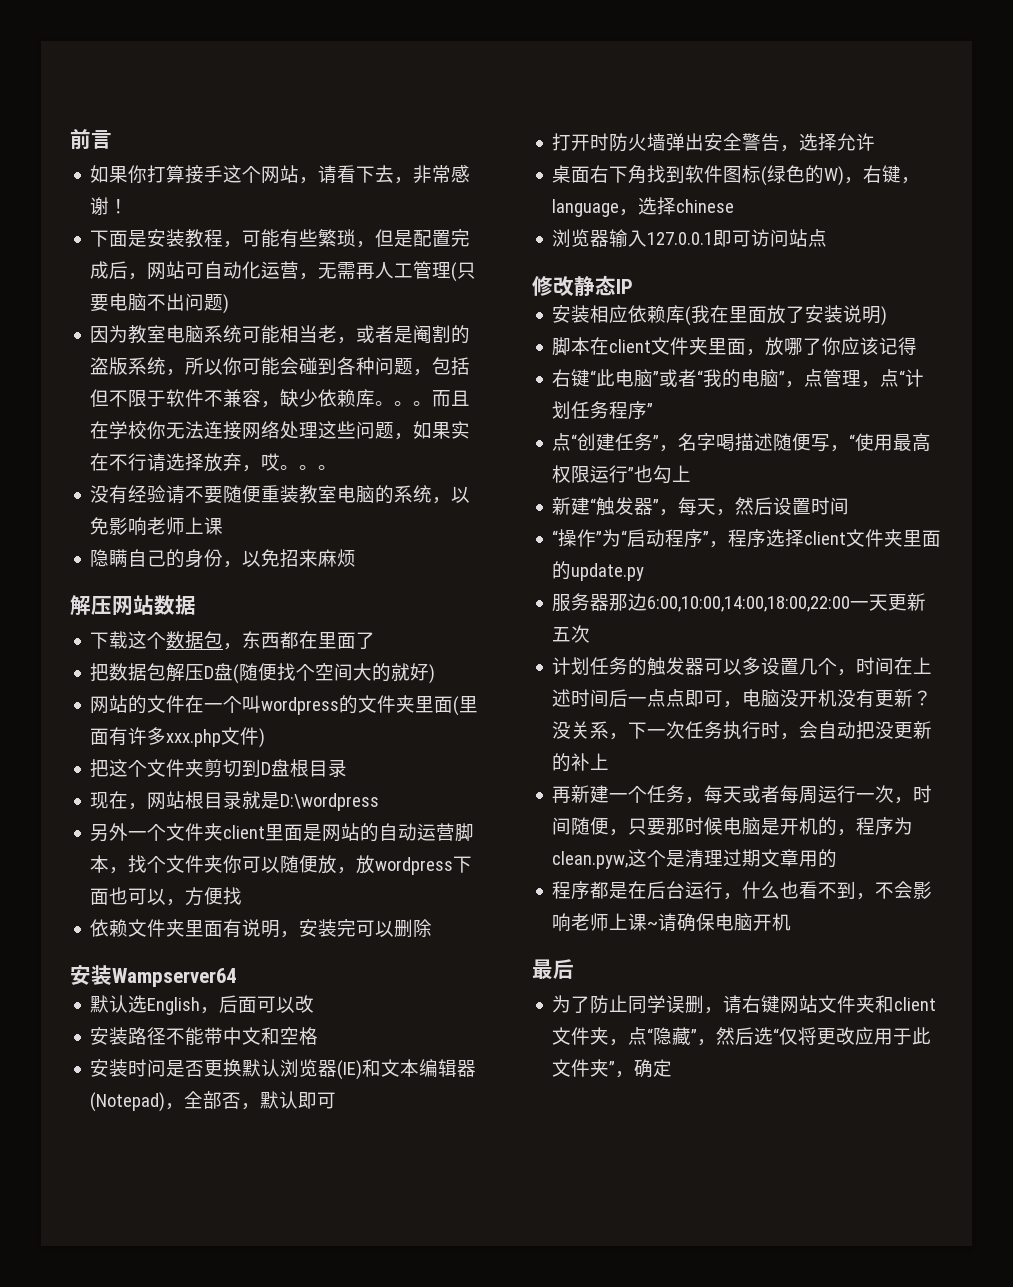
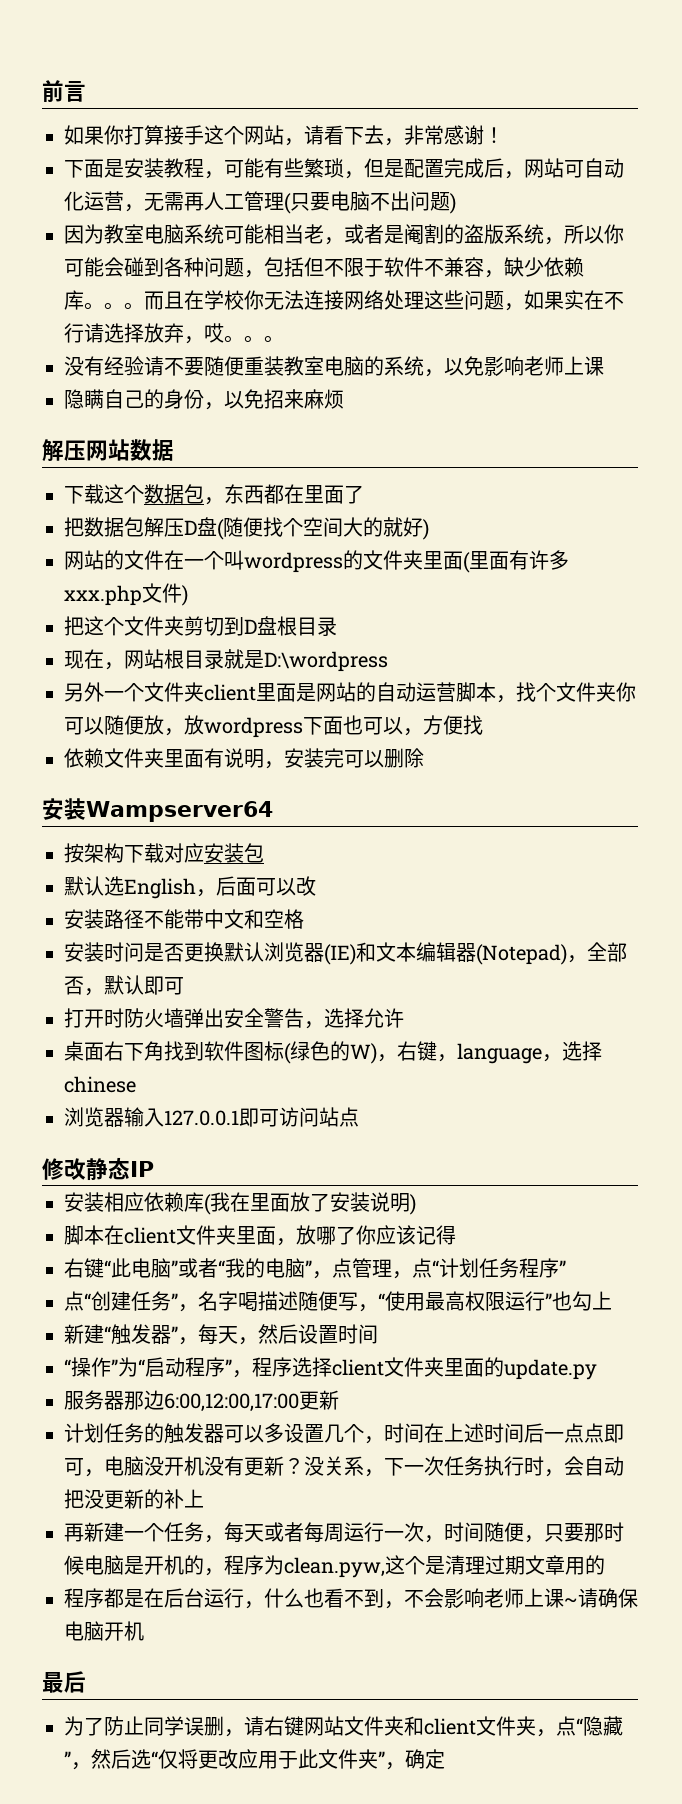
(236, 977) none -> [64,843,264,863] // 按架构下载对应安装包
[647,593,927,612] [552,625,591,643] 6:00,10:00,14:00,18:00,22:00一天更新五次 -> [164,1390,339,1412] 6:00,12:00,17:00更新

